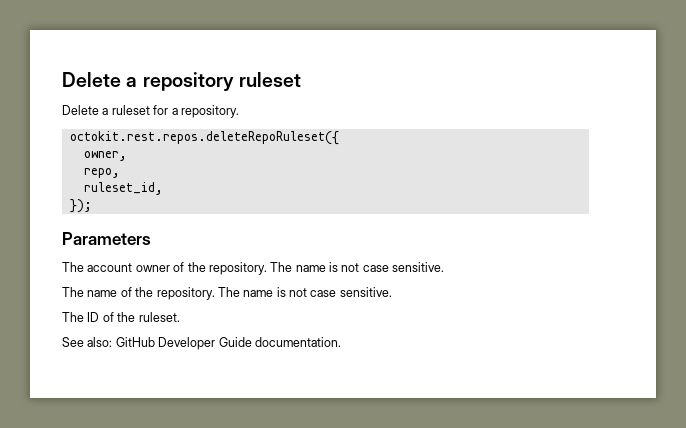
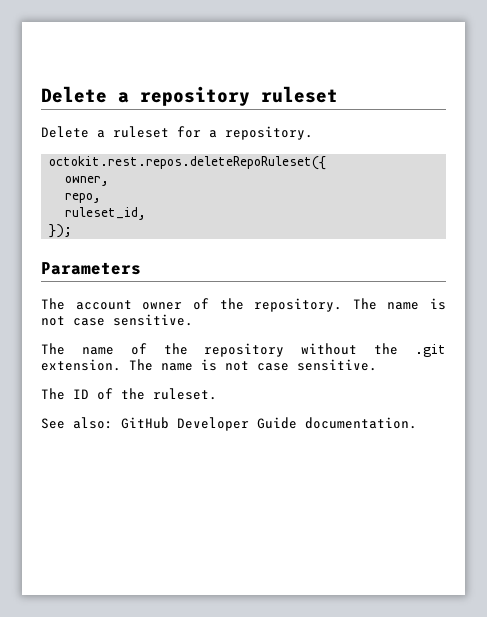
[156,287,215,300] repository. -> [204,343,446,357] [41,359,121,371] repository without the .git extension.

